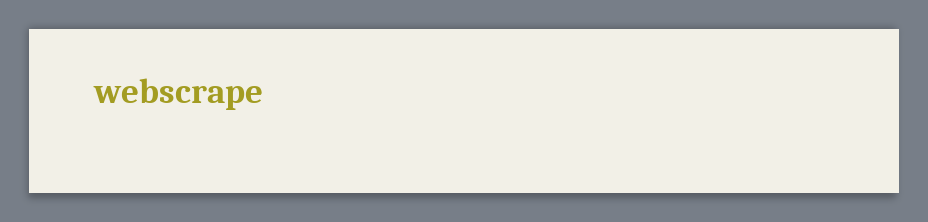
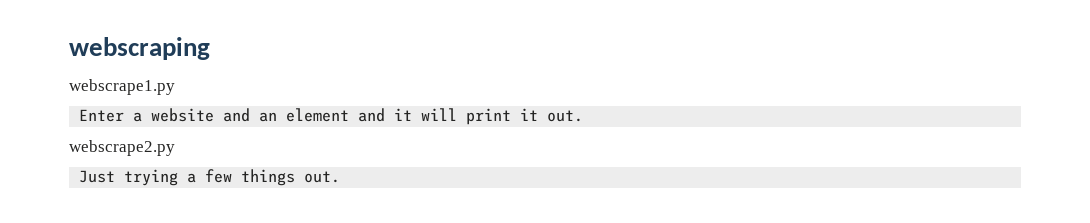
[93,78,263,110] webscrape -> [69,37,210,60] [69,79,175,95] [79,108,584,125] [69,140,175,156] [79,169,341,186] webscraping // webscrape1.py // Enter a website and an element and it will print it out. // webscrape2.py // Just trying a few things out.

